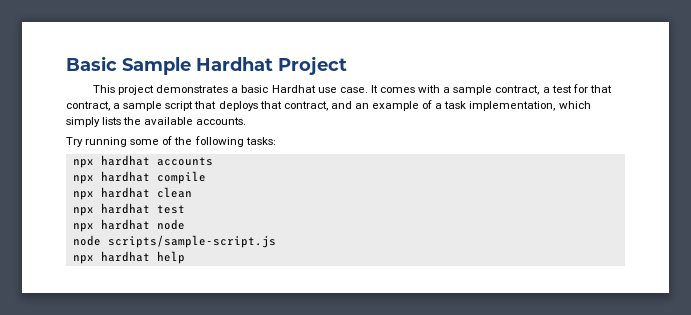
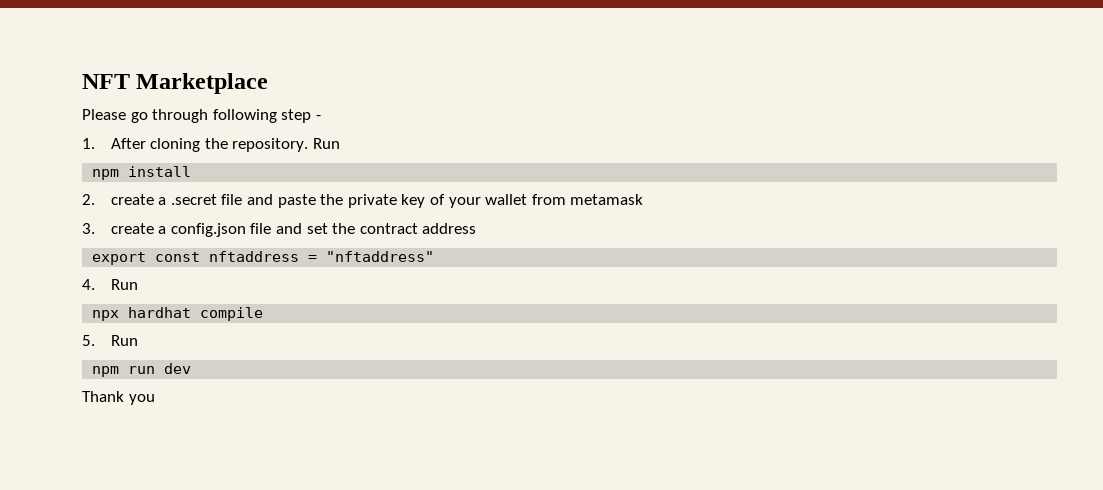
[66,56,347,75] [93,84,612,95] [66,100,591,111] [66,117,247,127] [66,136,276,147] [72,155,213,168] [72,171,206,184] [72,187,192,200] [72,203,185,216] [72,219,185,232] [72,235,276,248] [72,251,185,264] Basic Sample Hardhat Project // This project demonstrates a basic Hardhat use case. It comes with a sample contract, a test for that contract, a sample script that deploys that contract, and an example of a task implementation, which simply lists the available accounts. // Try running some of the following tasks: // npx hardhat accounts // npx hardhat compile // npx hardhat clean // npx hardhat test // npx hardhat node // node scripts/sample-script.js // npx hardhat help -> [82,73,269,94] [82,109,321,123] [82,138,341,152] [92,166,192,180] [82,194,644,208] [82,223,477,237] [92,251,435,265] [82,279,138,290] [92,307,264,321] [82,335,138,346] [92,363,192,377] [82,391,155,405] NFT Marketplace // Please go through following step - // 1. After cloning the repository. Run // npm install // 2. create a .secret file and paste the private key of your wallet from metamask // 3. create a config.json file and set the contract address // export const nftaddress = "nftaddress" // 4. Run // npx hardhat compile // 5. Run // npm run dev // Thank you

